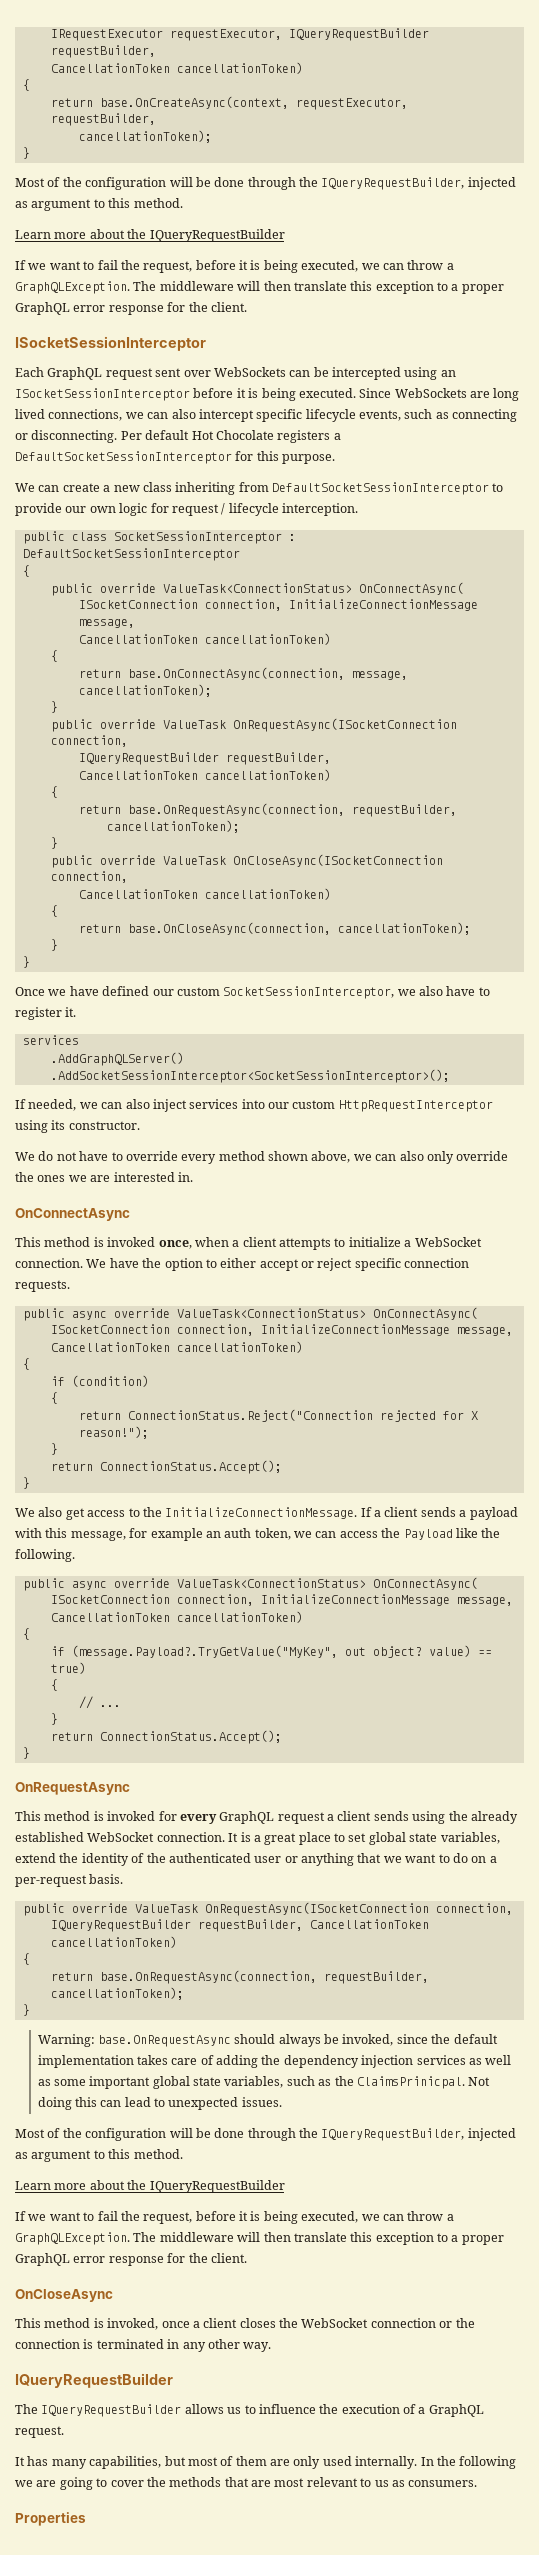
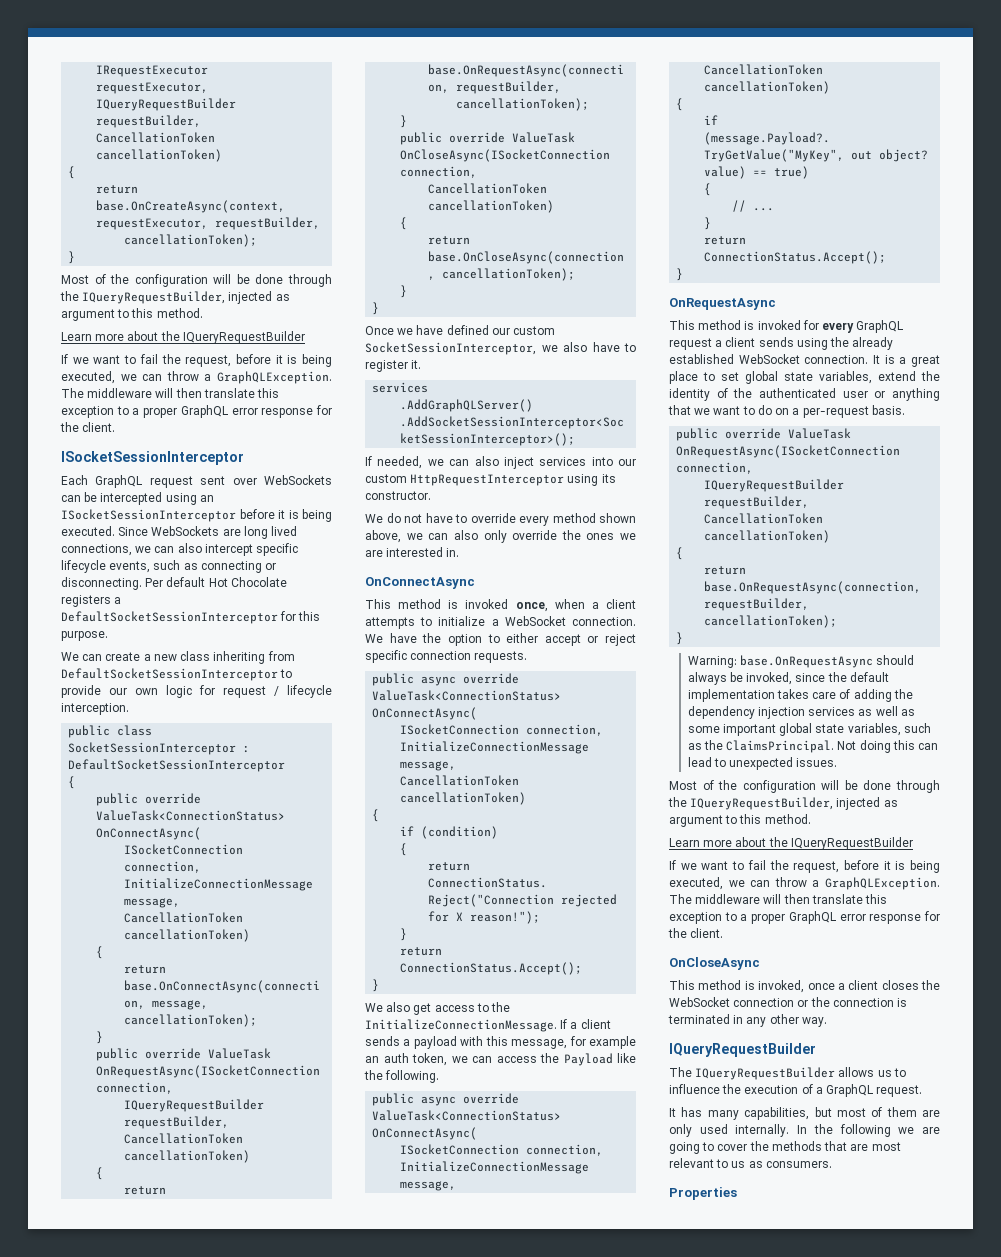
[356,2076,465,2089] ClaimsPrinicpal. -> [726,740,835,753] ClaimsPrincipal.

